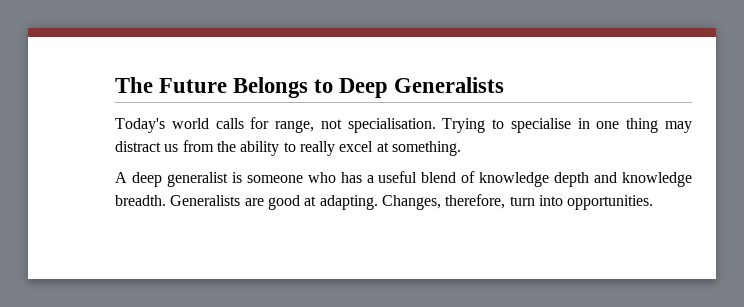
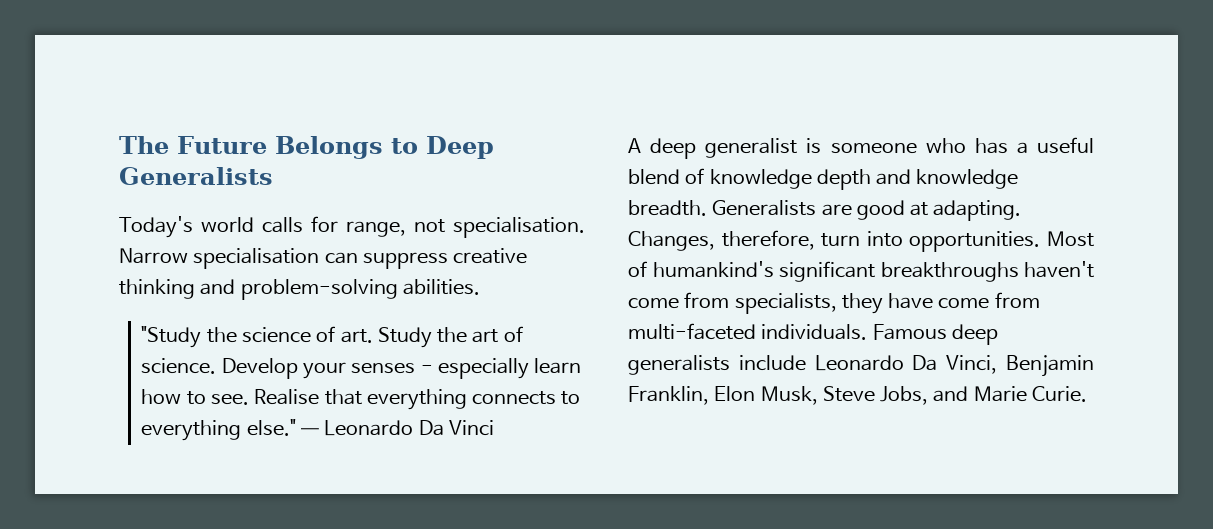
[442,118,692,133] [115,140,461,156] Trying to specialise in one thing may distract us from the ability to really excel at something. -> [119,248,528,269] [119,279,480,300] [141,326,523,348] [141,358,582,379] [141,389,581,410] [141,419,494,441] Narrow specialisation can suppress creative thinking and problem-solving abilities. // "Study the science of art. Study the art of science. Develop your senses - especially learn how to see. Realise that everything connects to everything else." — Leonardo Da Vinci
(654, 202) none -> [1047,231,1094,247] [628,261,1094,282] [628,292,1040,314] [628,323,998,345] [628,355,1095,377] [628,386,1087,405] Most of humankind's significant breakthroughs haven't come from specialists, they have come from multi-faceted individuals. Famous deep generalists include Leonardo Da Vinci, Benjamin Franklin, Elon Musk, Steve Jobs, and Marie Curie.

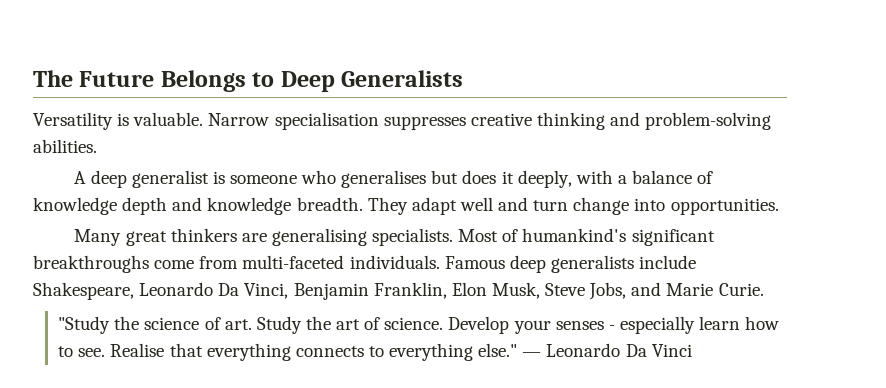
[119,216,585,238] [119,248,448,269] Today's world calls for range, not specialisation. Narrow specialisation can suppress -> [33,112,466,130] Versatility is valuable. Narrow specialisation suppresses
(480, 287) none -> [74,170,714,188] [33,197,779,215] [74,228,715,246] [33,255,697,273] [33,282,764,300] // A deep generalist is someone who generalises but does it deeply, with a balance of knowledge depth and knowledge breadth. They adapt well and turn change into opportunities. // Many great thinkers are generalising specialists. Most of humankind's significant breakthroughs come from multi-faceted individuals. Famous deep generalists include Shakespeare, Leonardo Da Vinci, Benjamin Franklin, Elon Musk, Steve Jobs, and Marie Curie.
[628,137,1094,159] [628,168,1019,190] [628,200,1022,221] [628,230,1094,252] [628,261,1094,282] [628,292,1040,314] [628,323,998,345] [628,355,1095,377] [628,386,1087,405] // A deep generalist is someone who has a useful blend of knowledge depth and knowledge breadth. Generalists are good at adapting. Changes, therefore, turn into opportunities. Most of humankind's significant breakthroughs haven't come from specialists, they have come from multi-faceted individuals. Famous deep generalists include Leonardo Da Vinci, Benjamin Franklin, Elon Musk, Steve Jobs, and Marie Curie. -> (692, 350) none

